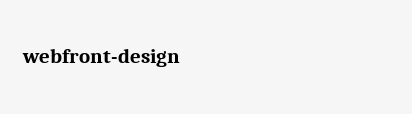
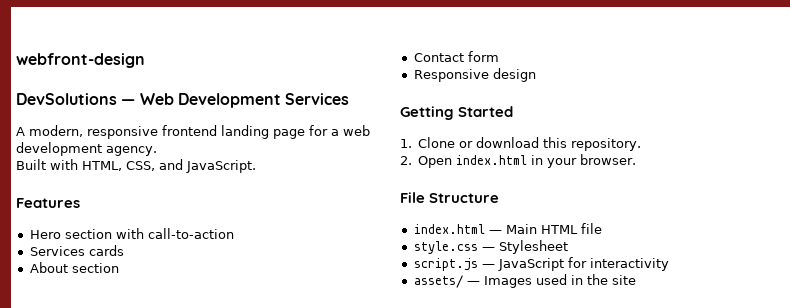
(180, 57) none -> [16,93,350,108] [16,125,370,139] [16,142,157,156] [16,159,256,173] [16,198,80,208] [29,228,234,239] [29,245,124,256] [29,262,119,273] [413,51,499,62] [413,68,536,82] [400,106,514,120] [400,137,642,151] [400,154,637,168] [400,192,500,203] [413,223,602,234] [413,240,568,254] [413,257,669,271] [413,274,636,288] // DevSolutions — Web Development Services // A modern, responsive frontend landing page for a web development agency. // Built with HTML, CSS, and JavaScript. // Features // Hero section with call-to-action // Services cards // About section // Contact form // Responsive design // Getting Started // 1. Clone or download this repository. // 2. Open index.html in your browser. // File Structure // index.html — Main HTML file // style.css — Stylesheet // script.js — JavaScript for interactivity // assets/ — Images used in the site

